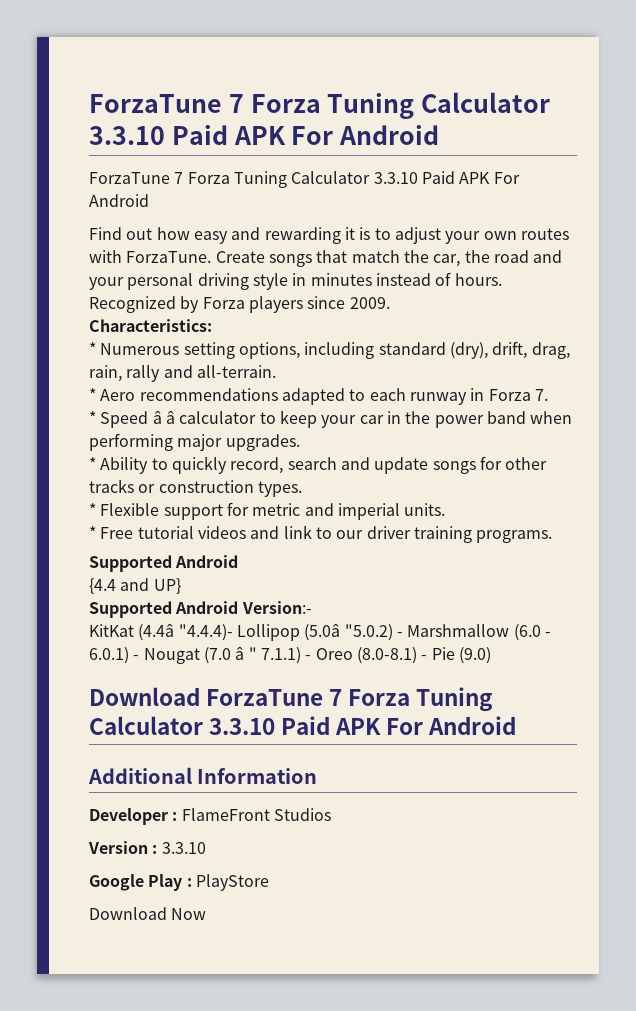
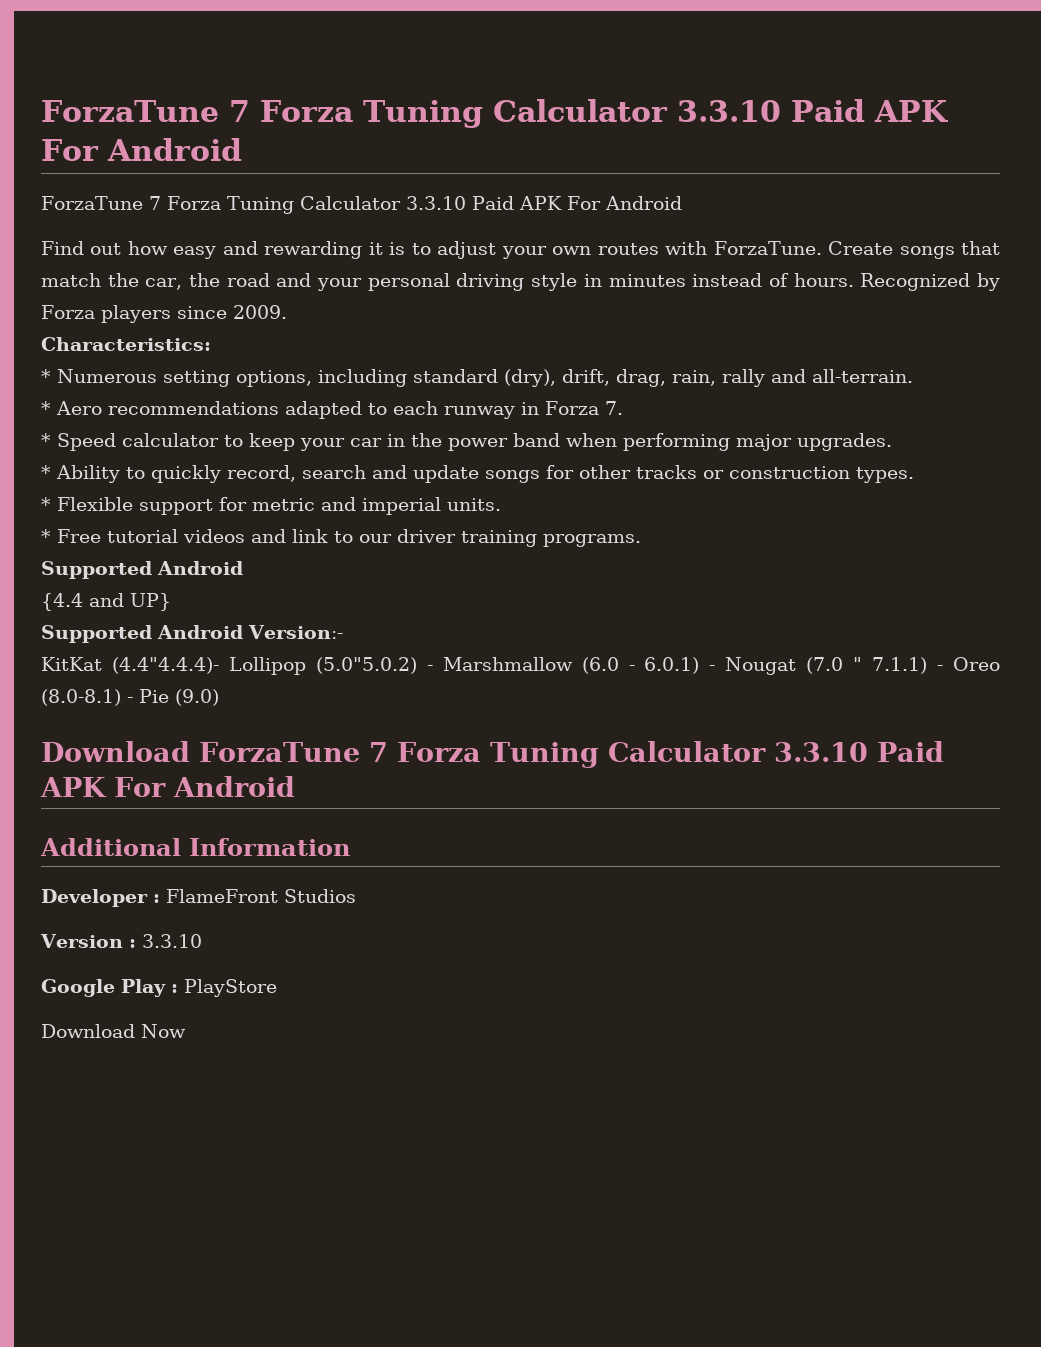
[152,410,175,424] â â -> (116, 442) none
[138,623,393,641] (4.4â "4.4.4)- Lollipop (5.0â "5.0.2) -> [111,657,417,675] (4.4"4.4.4)- Lollipop (5.0"5.0.2)
[235,646,245,660] â -> (844, 665) none

